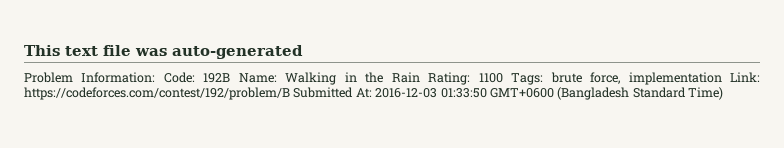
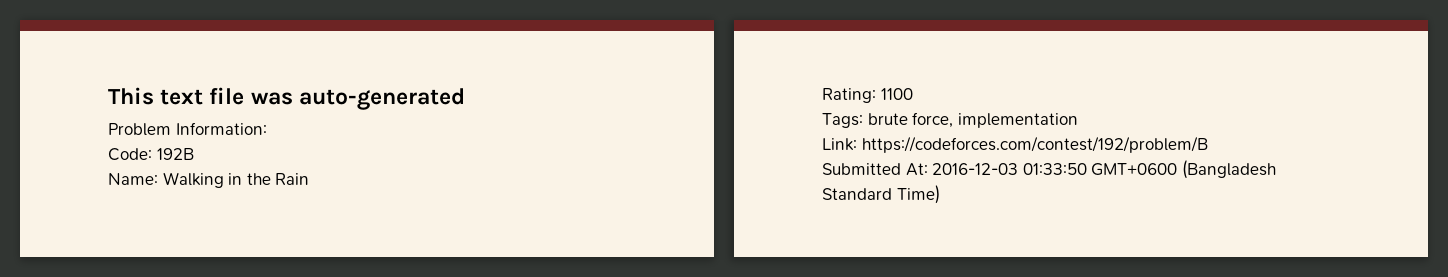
(156, 77) none -> (267, 128) //
(231, 78) none -> (194, 154) //
(420, 77) none -> (310, 179) //
(503, 78) none -> (913, 94) //
(722, 78) none -> (1078, 120) //
(290, 93) none -> (1208, 144) //

